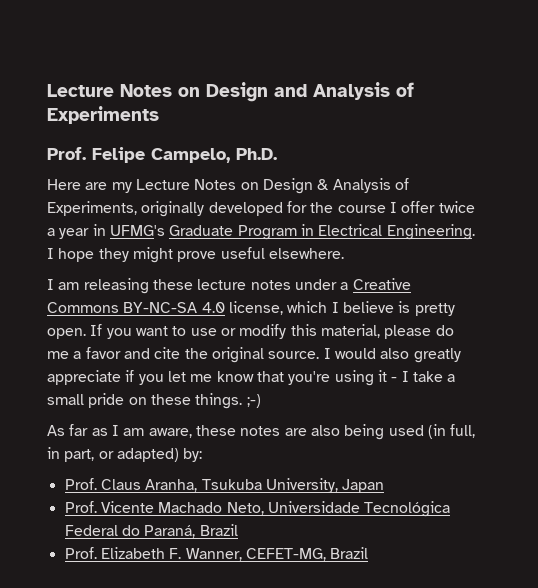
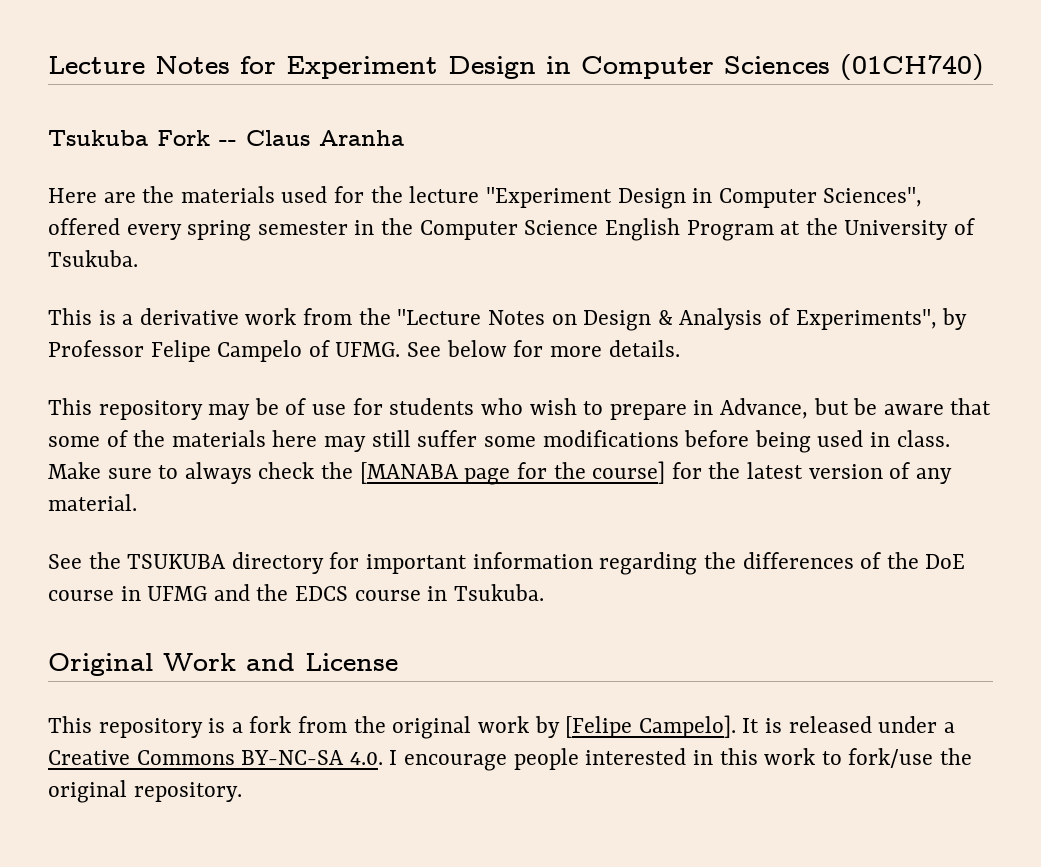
[47,82,414,102] [47,106,159,124] [47,147,277,163] [47,179,190,193] Lecture Notes on Design and Analysis of Experiments // Prof. Felipe Campelo, Ph.D. // Here are my Lecture -> [48,54,984,81] [48,130,404,146] [48,186,923,209] [48,218,975,241] [48,250,138,267] [48,308,482,325] Lecture Notes for Experiment Design in Computer Sciences (01CH740) // Tsukuba Fork -- Claus Aranha // Here are the materials used for the lecture "Experiment Design in Computer Sciences", offered every spring semester in the Computer Science English Program at the University of Tsukuba. // This is a derivative work from the "Lecture
[47,201,475,217] [47,224,475,240] [47,247,344,263] [47,278,291,294] Experiments, originally developed for the course I offer twice a year in UFMG's Graduate Program in Electrical Engineering. I hope they might prove useful elsewhere. // I am releasing these lecture notes -> [795,308,968,330] [48,340,680,362] [48,398,992,420] [48,430,950,453] [48,461,952,485] [48,494,137,511] [48,552,966,575] [48,584,544,601] [48,653,398,676] [48,715,872,739] Experiments", by Professor Felipe Campelo of UFMG. See below for more details. // This repository may be of use for students who wish to prepare in Advance, but be aware that some of the materials here may still suffer some modifications before being used in class. Make sure to always check the [MANABA page for the course] for the latest version of any material. // See the TSUKUBA directory for important information regarding the differences of the DoE course in UFMG and the EDCS course in Tsukuba. // Original Work and License // This repository is a fork from the original work by [Felipe Campelo]. It is released
[201,301,455,316] [47,324,454,339] [47,347,461,363] [47,370,456,386] [47,393,261,409] [47,424,476,440] [47,447,203,462] [64,478,385,493] [64,501,451,517] [64,524,238,538] [64,547,369,561] 4.0 license, which I believe is pretty open. If you want to use or modify this material, please do me a favor and cite the original source. I would also greatly appreciate if you let me know that you're using it - I take a small pride on these things. ;-) // As far as I am aware, these notes are also being used (in full, in part, or adapted) by: // Prof. Claus Aranha, Tsukuba University, Japan // Prof. Vicente Machado Neto, Universidade Tecnológica Federal do Paraná, Brazil // Prof. Elizabeth F. Wanner, CEFET-MG, Brazil -> [349,748,972,771] [48,780,242,803] 4.0. I encourage people interested in this work to fork/use the original repository.

